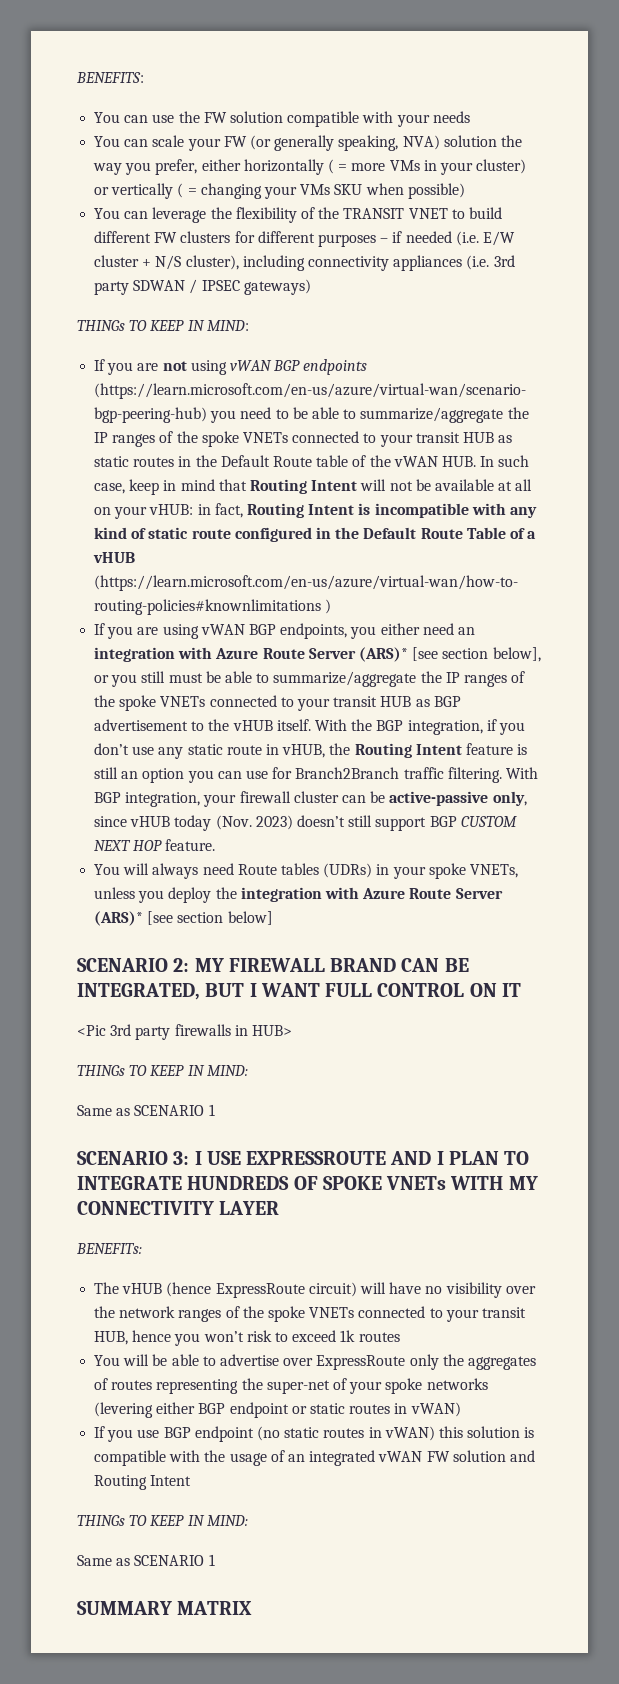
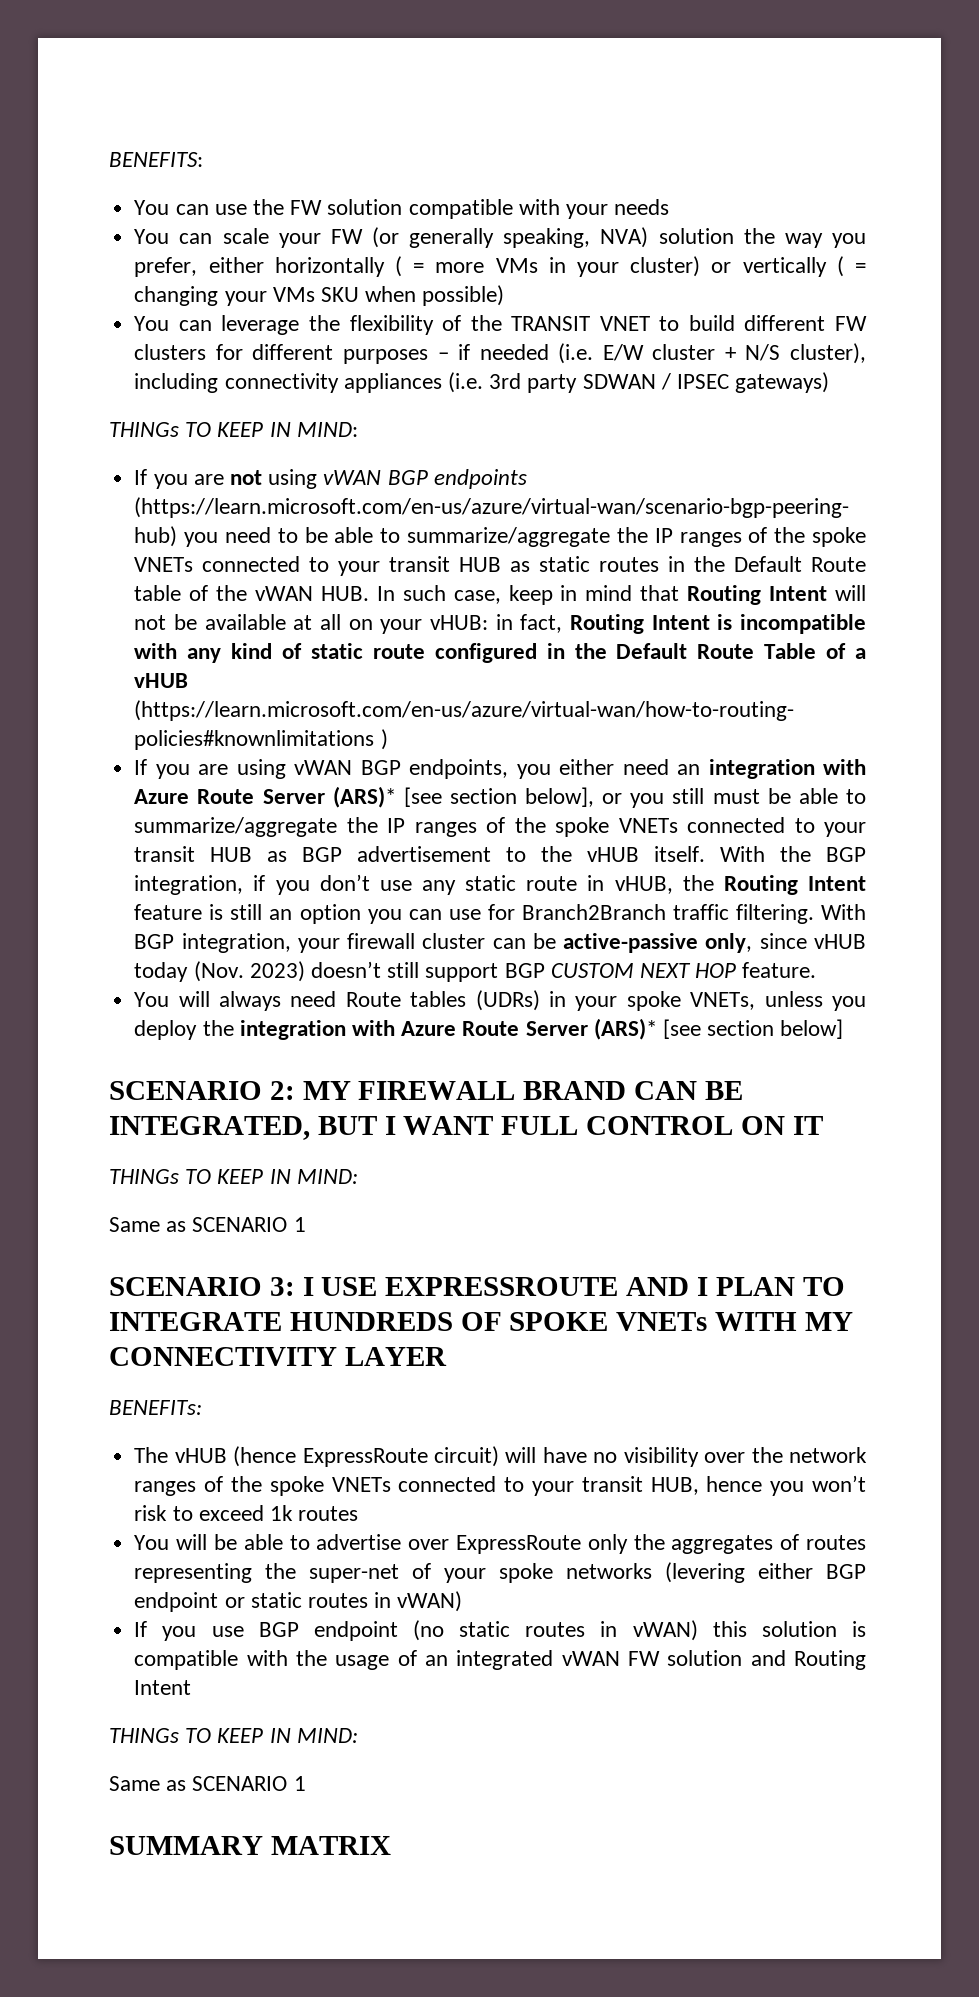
[77,1024,292,1040] // <Pic 3rd party firewalls in HUB> -> (823, 1125) none

